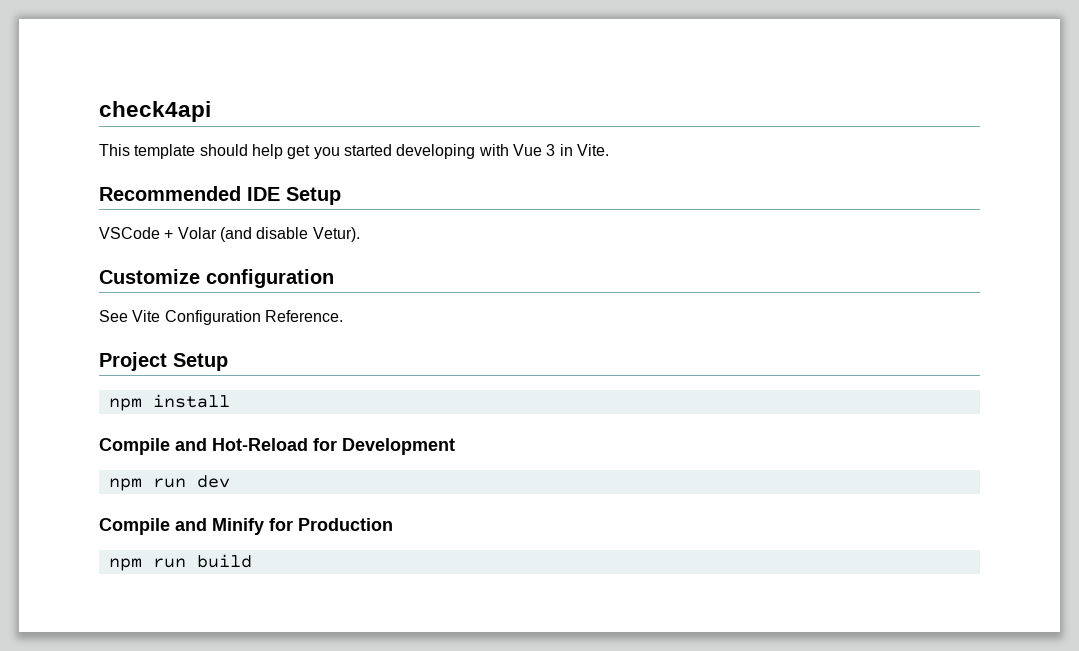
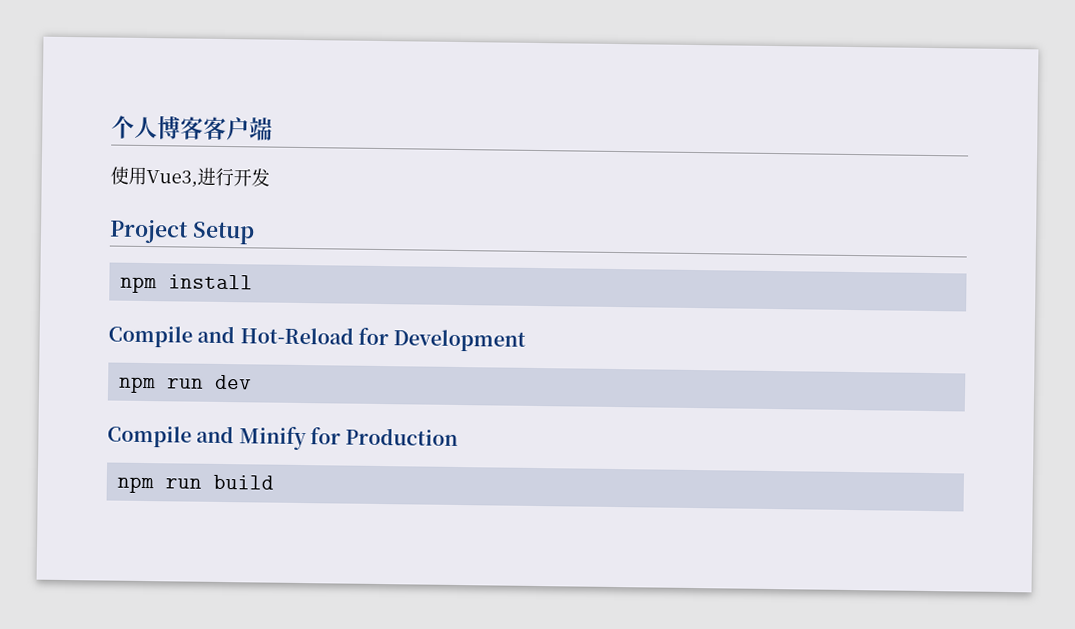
[99,101,211,122] [99,144,609,159] [99,186,341,205] [99,227,360,242] [99,269,334,288] [99,310,343,325] check4api // This template should help get you started developing with Vue 3 in Vite. // Recommended IDE Setup // VSCode + Volar (and disable Vetur). // Customize configuration // See Vite Configuration Reference. -> [111,115,273,141] [110,166,270,188] 个人博客客户端 // 使用Vue3,进行开发

